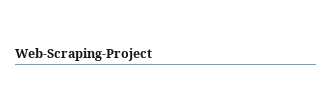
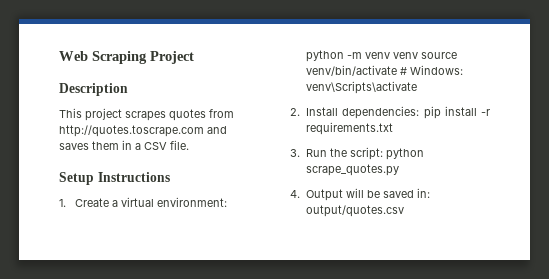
[15,48,152,61] Web-Scraping-Project -> [59,51,194,64] [59,83,128,96] [59,108,234,121] [59,125,227,137] [59,140,189,150] [59,172,170,185] [59,197,228,207] [306,50,458,62] [306,65,464,76] [306,81,418,94] [290,106,490,119] [306,122,394,135] [290,147,425,160] [306,164,400,176] [290,188,431,201] [306,205,405,217] Web Scraping Project // Description // This project scrapes quotes from http://quotes.toscrape.com and saves them in a CSV file. // Setup Instructions // 1. Create a virtual environment: python -m venv venv source venv/bin/activate # Windows: venv\Scripts\activate // 2. Install dependencies: pip install -r requirements.txt // 3. Run the script: python scrape_quotes.py // 4. Output will be saved in: output/quotes.csv

